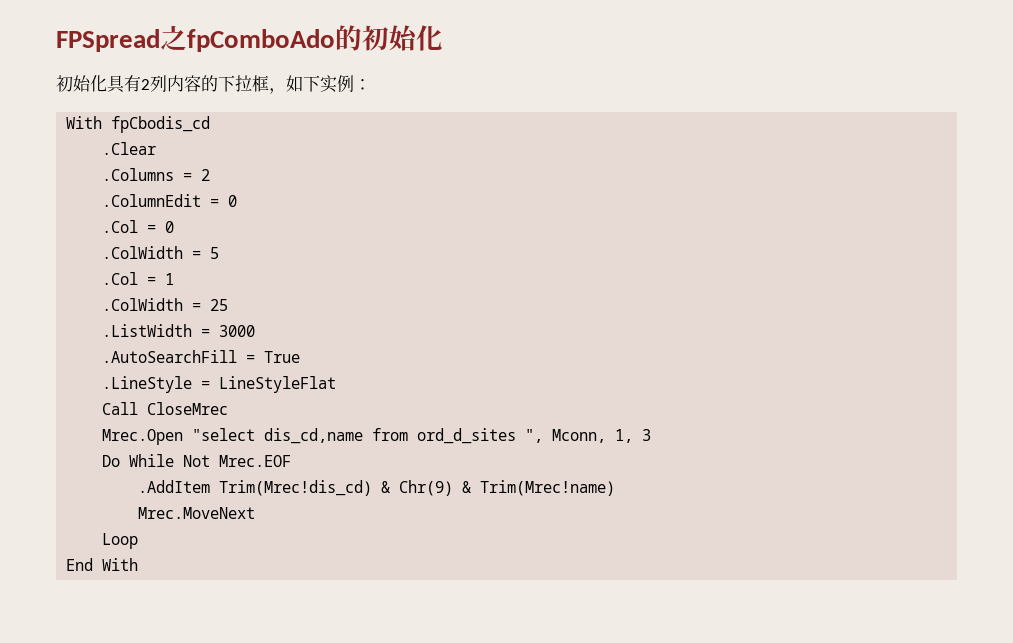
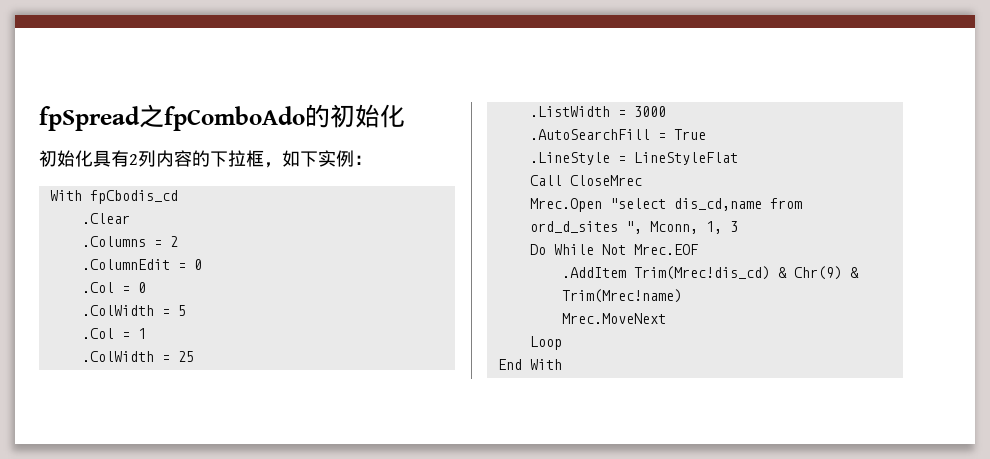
[56,29,160,52] FPSpread -> [39,106,140,131] fpSpread

